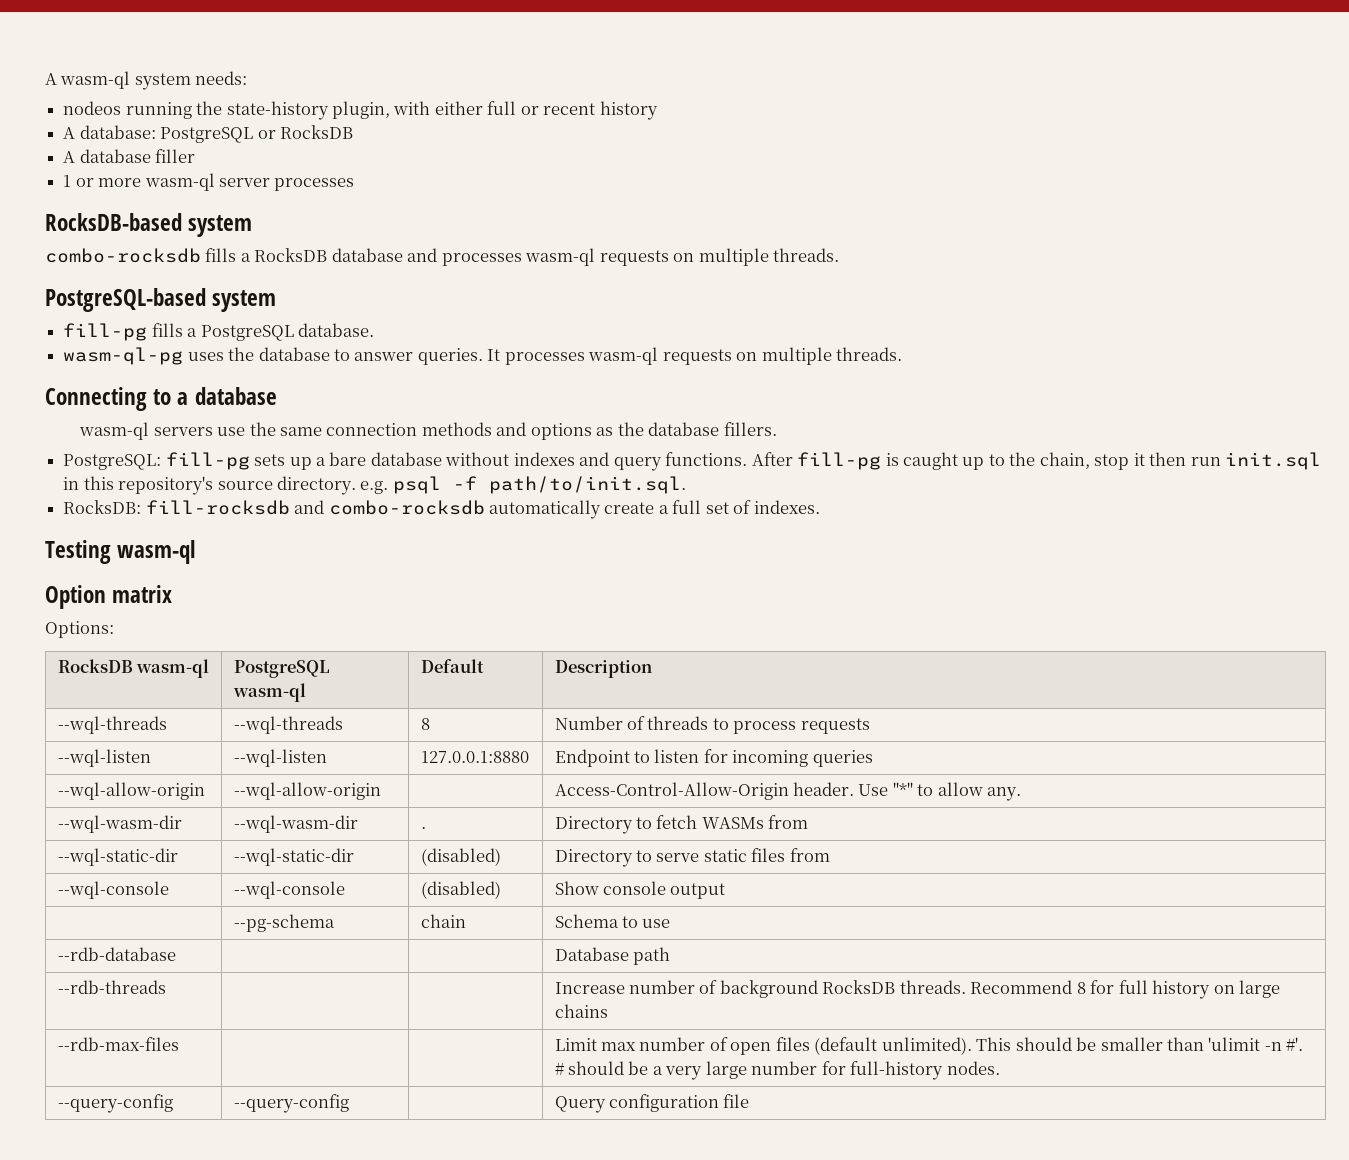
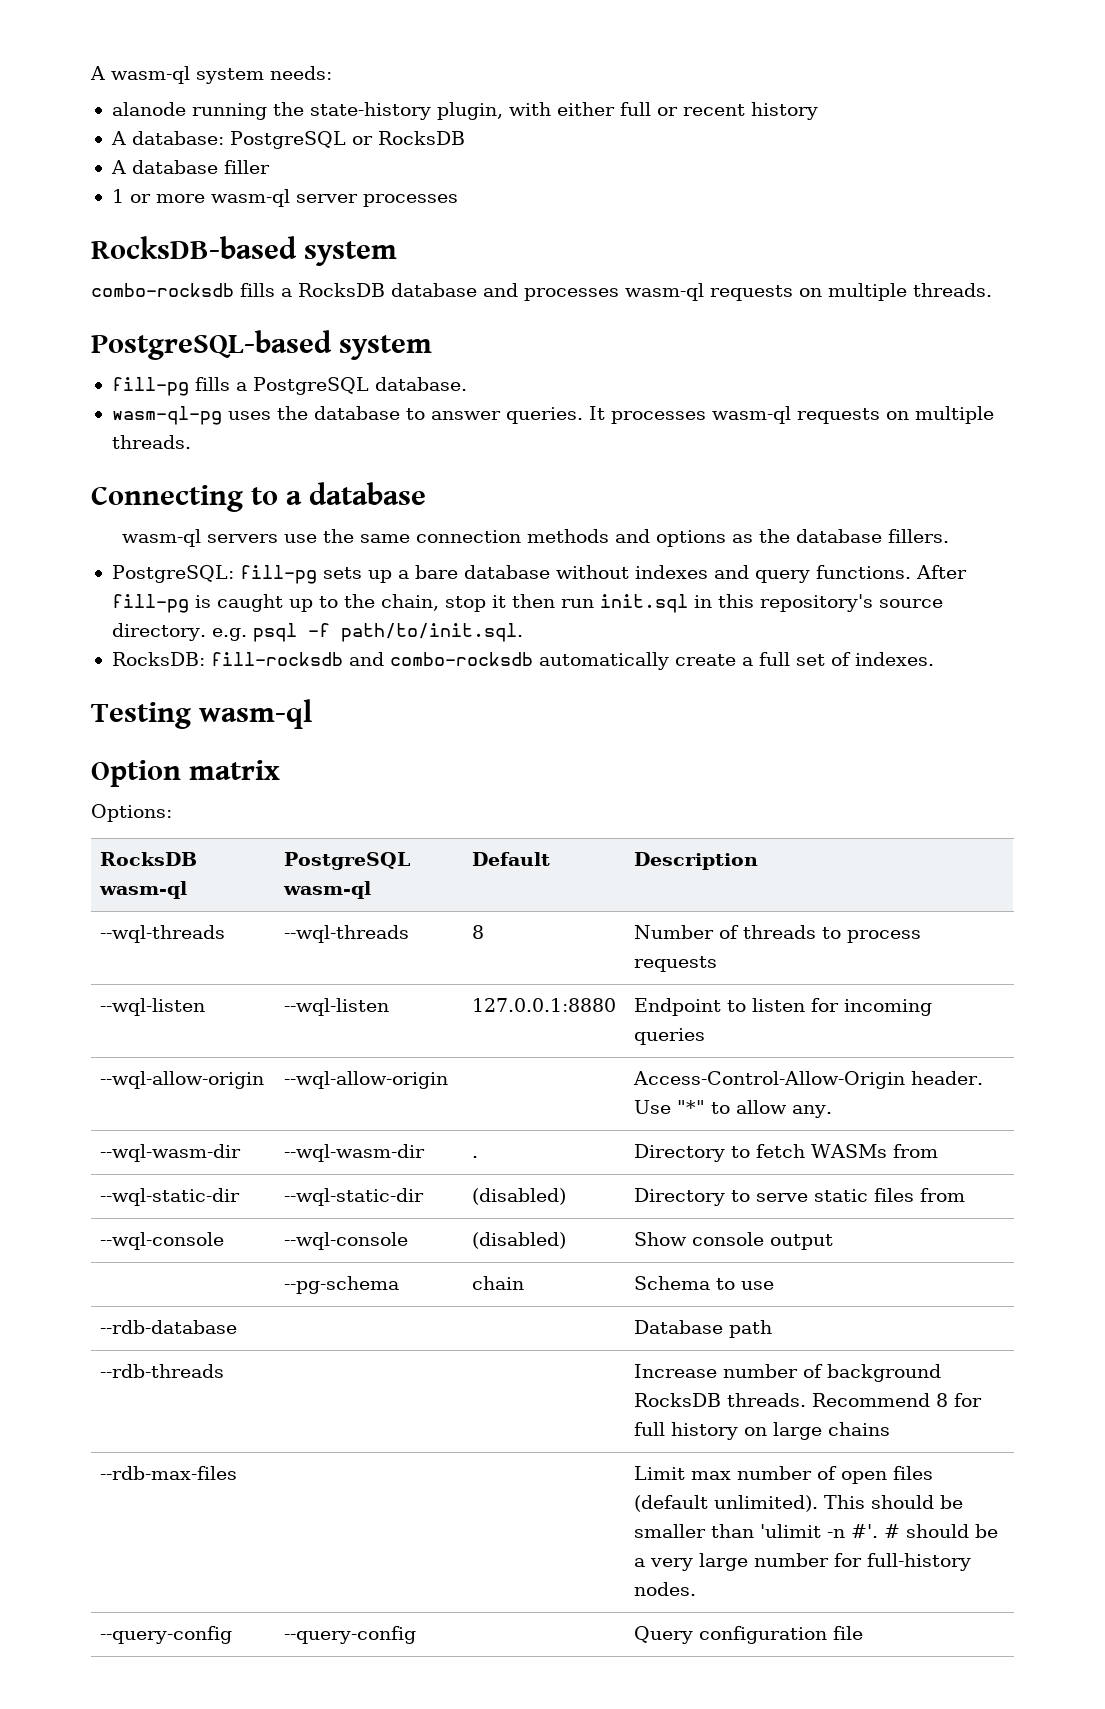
[63,101,122,115] nodeos -> [111,102,186,116] alanode

